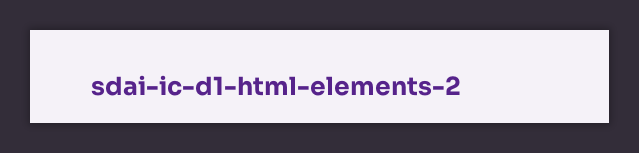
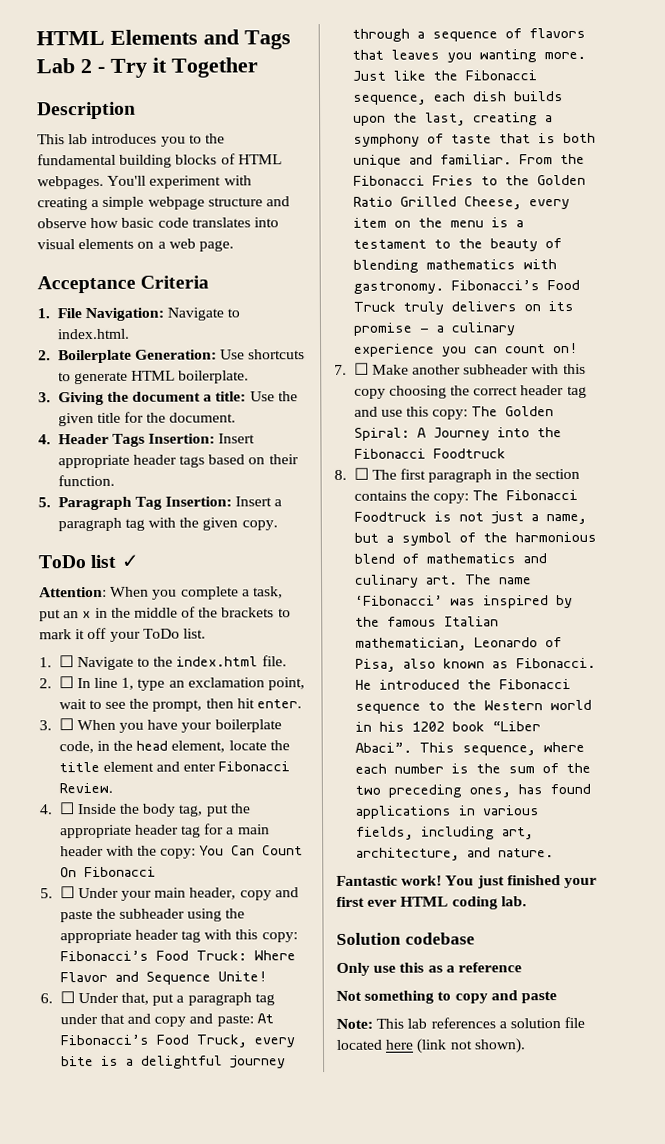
[91,75,461,96] sdai-ic-d1-html-elements-2 -> [36,29,291,50] [36,57,258,78] [37,101,136,120] [37,133,225,147] [37,153,282,168] [37,175,252,190] [37,196,290,211] [37,217,279,229] [37,238,234,252] [37,275,210,294] [37,307,241,322] [56,328,130,340] [38,349,306,364] [57,370,250,385] [38,391,298,406] [57,411,237,427] [38,433,256,447] [57,454,299,469] [57,474,115,487] [38,496,283,511] [57,517,278,532] [38,554,139,569] [39,586,283,600] [39,606,291,622] [39,627,206,642] [39,655,287,671] [39,676,306,691] [58,698,303,712] [39,718,282,733] [58,740,290,754] [58,761,291,773] [58,782,113,794] [39,802,251,817] [59,823,270,839] [59,845,304,859] [59,866,156,878] [40,886,299,901] [59,908,246,923] [59,929,298,944] [59,950,296,962] [59,971,267,985] [40,991,275,1006] [59,1013,274,1027] [59,1034,295,1048] [60,1055,286,1069] [351,27,586,42] [351,49,586,63] [351,70,537,81] [352,91,564,105] [352,112,553,126] [352,132,596,147] [352,153,585,168] [352,174,586,186] [352,196,570,210] [352,217,524,228] [352,238,562,252] [352,259,557,273] [352,279,580,294] [352,300,574,315] [352,322,516,336] [353,342,578,357] [334,362,586,375] [353,385,587,399] [353,406,555,420] [353,427,562,441] [353,448,506,459] [334,467,580,483] [353,489,579,504] [353,511,587,525] [353,531,597,546] [353,553,547,564] [354,574,532,588] [354,594,573,609] [354,616,499,627] [354,637,562,651] [354,657,596,672] [354,679,571,690] [354,699,592,714] [354,721,541,732] [354,741,585,756] [354,762,591,774] [354,783,591,798] [354,805,540,819] [355,826,534,840] [355,847,554,861] [336,875,597,889] [336,896,527,910] [336,932,475,945] [336,962,522,976] [336,990,557,1004] [336,1016,586,1029] [336,1038,526,1054] HTML Elements and Tags Lab 2 - Try it Together // Description // This lab introduces you to the fundamental building blocks of HTML webpages. You'll experiment with creating a simple webpage structure and observe how basic code translates into visual elements on a web page. // Acceptance Criteria // 1. File Navigation: Navigate to index.html. // 2. Boilerplate Generation: Use shortcuts to generate HTML boilerplate. // 3. Giving the document a title: Use the given title for the document. // 4. Header Tags Insertion: Insert appropriate header tags based on their function. // 5. Paragraph Tag Insertion: Insert a paragraph tag with the given copy. // ToDo list ✓ // Attention: When you complete a task, put an x in the middle of the brackets to mark it off your ToDo list. // 1. ☐ Navigate to the index.html file. // 2. ☐ In line 1, type an exclamation point, wait to see the prompt, then hit enter. // 3. ☐ When you have your boilerplate code, in the head element, locate the title element and enter Fibonacci Review. // 4. ☐ Inside the body tag, put the appropriate header tag for a main header with the copy: You Can Count On Fibonacci // 5. ☐ Under your main header, copy and paste the subheader using the appropriate header tag with this copy: Fibonacci’s Food Truck: Where Flavor and Sequence Unite! // 6. ☐ Under that, put a paragraph tag under that and copy and paste: At Fibonacci’s Food Truck, every bite is a delightful journey through a sequence of flavors that leaves you wanting more. Just like the Fibonacci sequence, each dish builds upon the last, creating a symphony of taste that is both unique and familiar. From the Fibonacci Fries to the Golden Ratio Grilled Cheese, every item on the menu is a testament to the beauty of blending mathematics with gastronomy. Fibonacci’s Food Truck truly delivers on its promise - a culinary experience you can count on! // 7. ☐ Make another subheader with this copy choosing the correct header tag and use this copy: The Golden Spiral: A Journey into the Fibonacci Foodtruck // 8. ☐ The first paragraph in the section contains the copy: The Fibonacci Foodtruck is not just a name, but a symbol of the harmonious blend of mathematics and culinary art. The name ‘Fibonacci’ was inspired by the famous Italian mathematician, Leonardo of Pisa, also known as Fibonacci. He introduced the Fibonacci sequence to the Western world in his 1202 book “Liber Abaci”. This sequence, where each number is the sum of the two preceding ones, has found applications in various fields, including art, architecture, and nature. // Fantastic work! You just finished your first ever HTML coding lab. // Solution codebase // Only use this as a reference // Not something to copy and paste // Note: This lab references a solution file located here (link not shown).

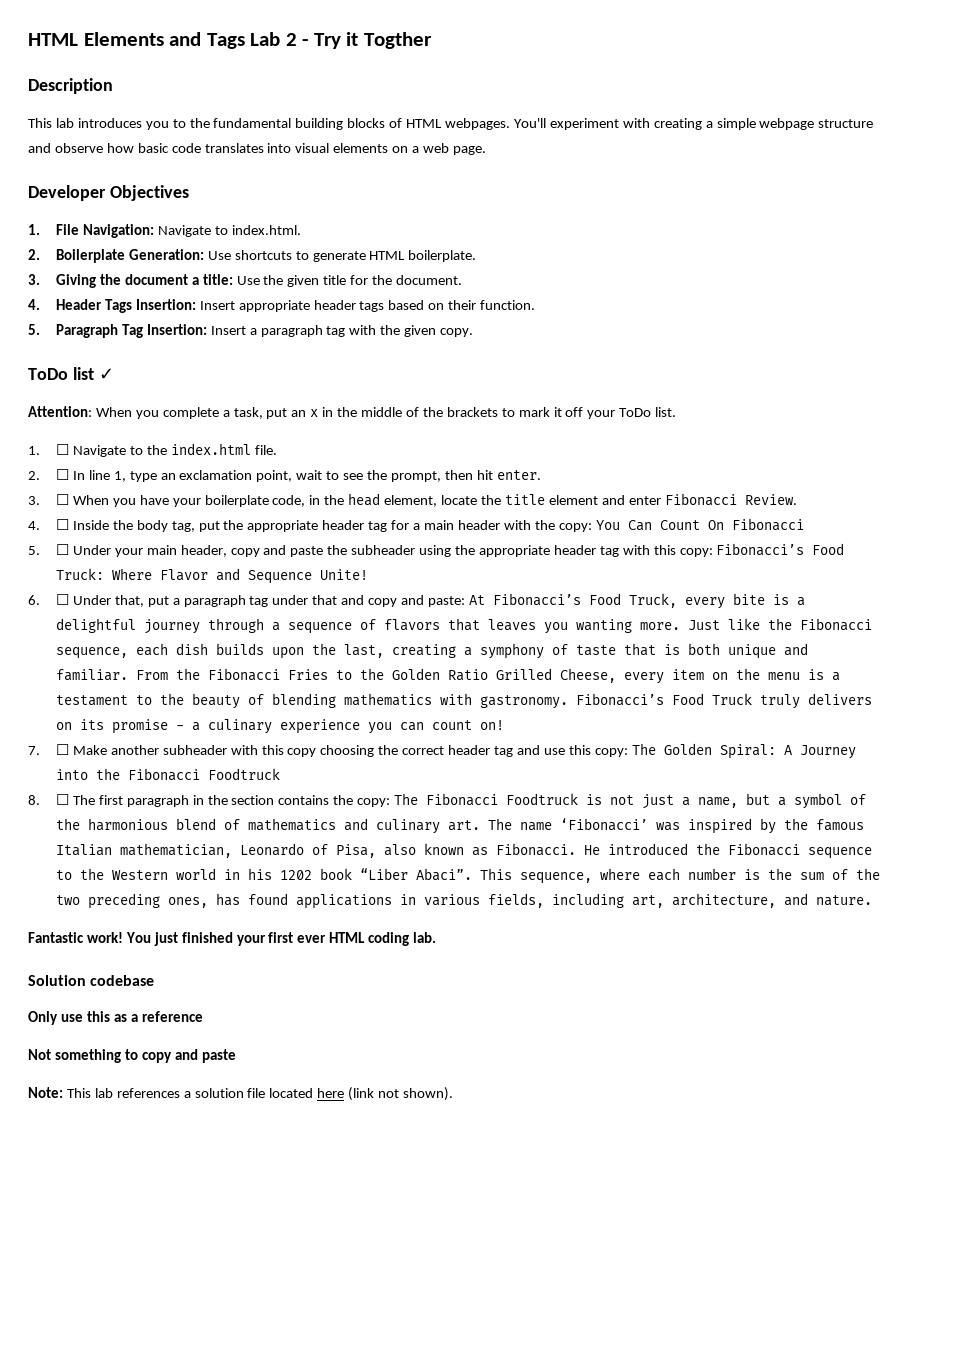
[171,57,258,78] Together -> [363,32,432,49] Togther
[37,275,210,294] Acceptance Criteria -> [28,185,189,201] Developer Objectives

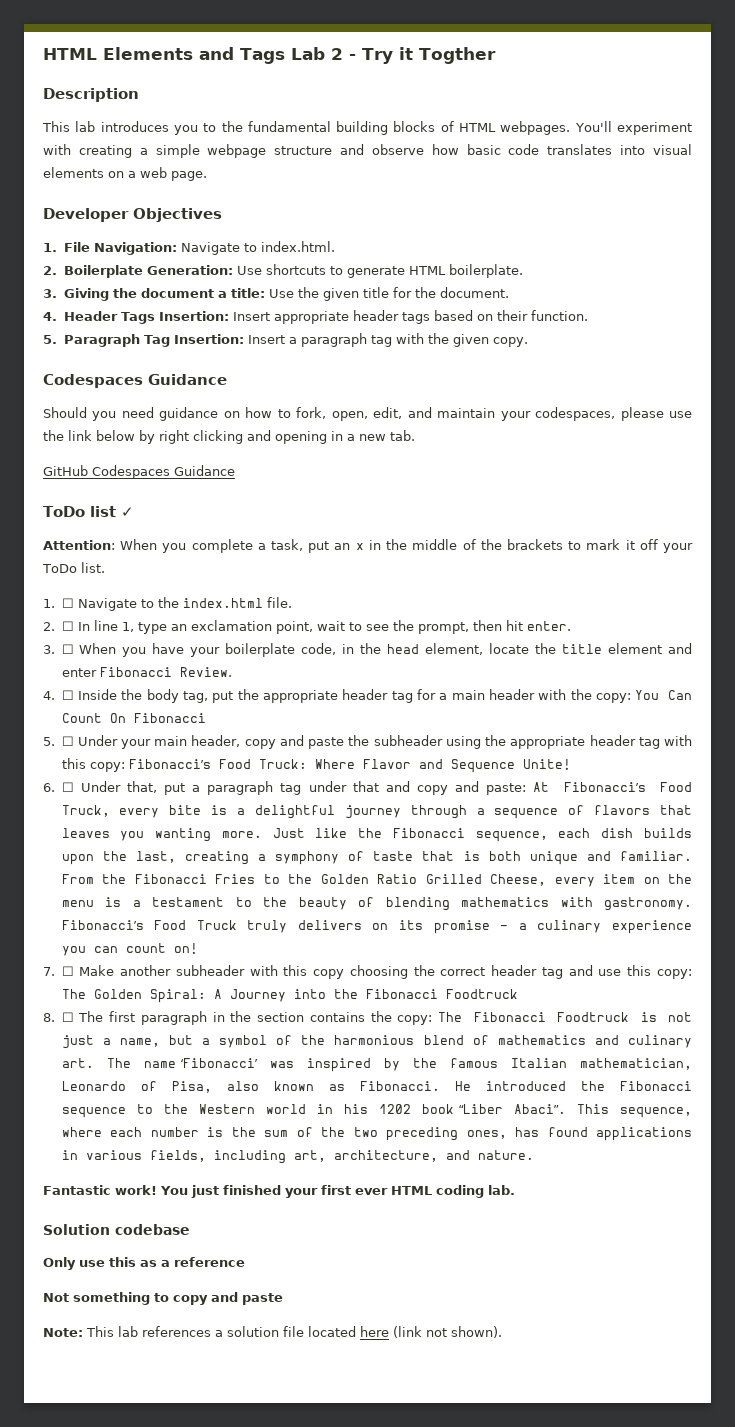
(474, 332) none -> [43,374,227,388] [43,407,692,421] [43,430,415,444] [43,465,235,479] // Codespaces Guidance // Should you need guidance on how to fork, open, edit, and maintain your codespaces, please use the link below by right clicking and opening in a new tab. // GitHub Codespaces Guidance

